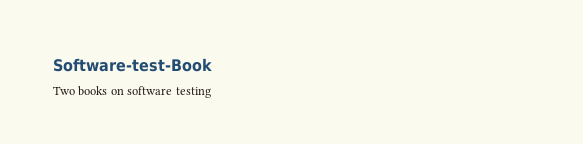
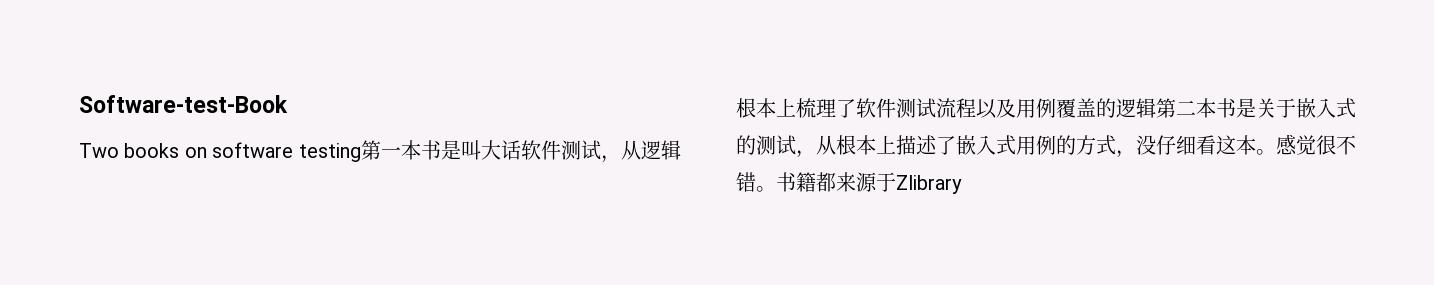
(211, 92) none -> [360,140,681,163] [736,98,1356,119] [736,134,1356,158] [736,172,962,194] 第一本书是叫大话软件测试，从逻辑根本上梳理了软件测试流程以及用例覆盖的逻辑第二本书是关于嵌入式的测试，从根本上描述了嵌入式用例的方式，没仔细看这本。感觉很不错。书籍都来源于Zlibrary

